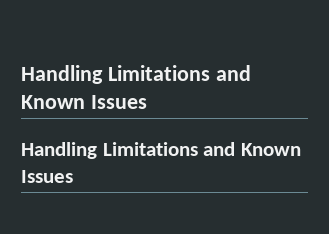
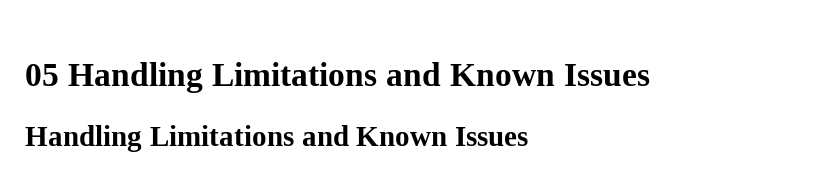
(21, 74) none -> [25,64,59,86] 05

